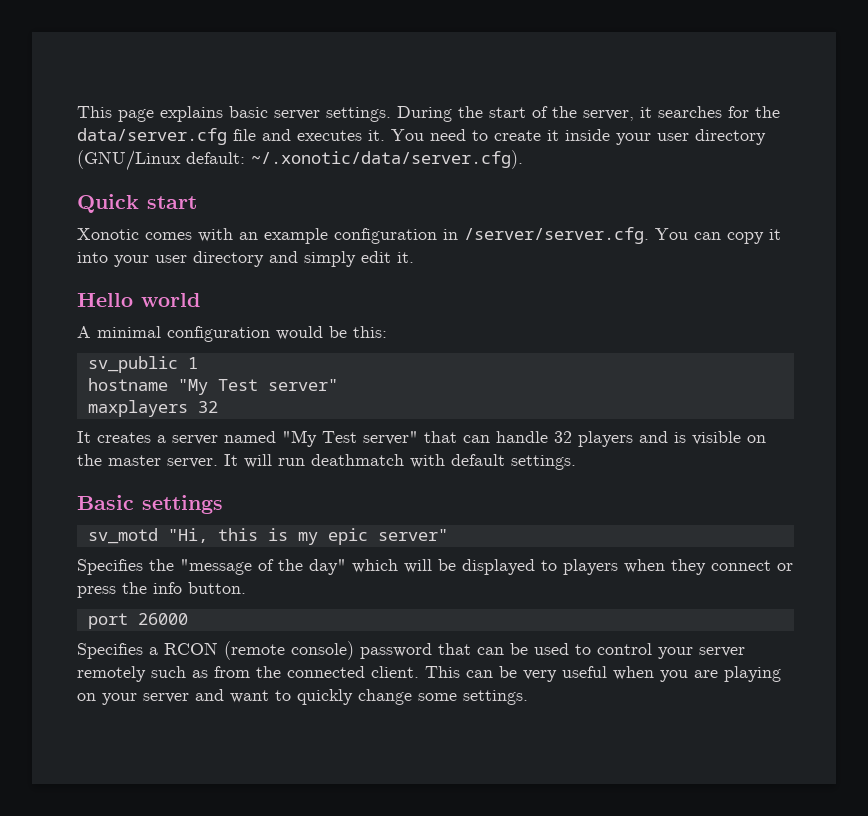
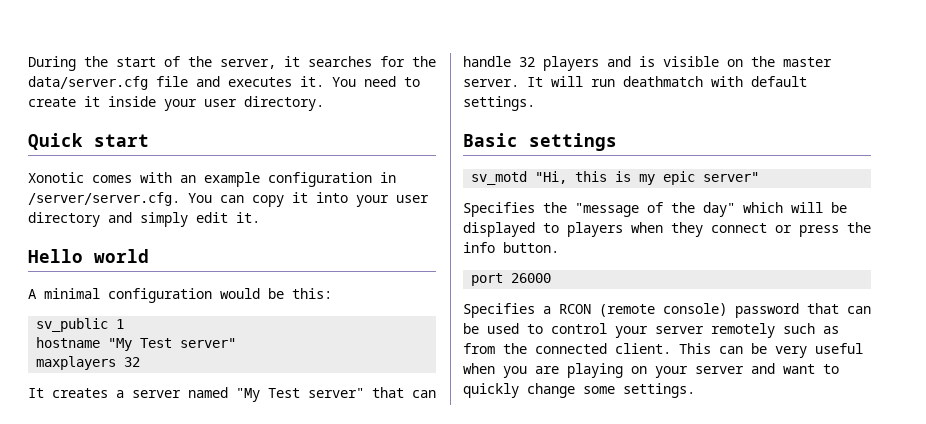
[77,106,391,122] This page explains basic server settings. -> (28, 63) none
[695,129,766,145] [77,150,523,171] directory (GNU/Linux default: ~/.xonotic/data/server.cfg). -> [244,96,324,111] directory.

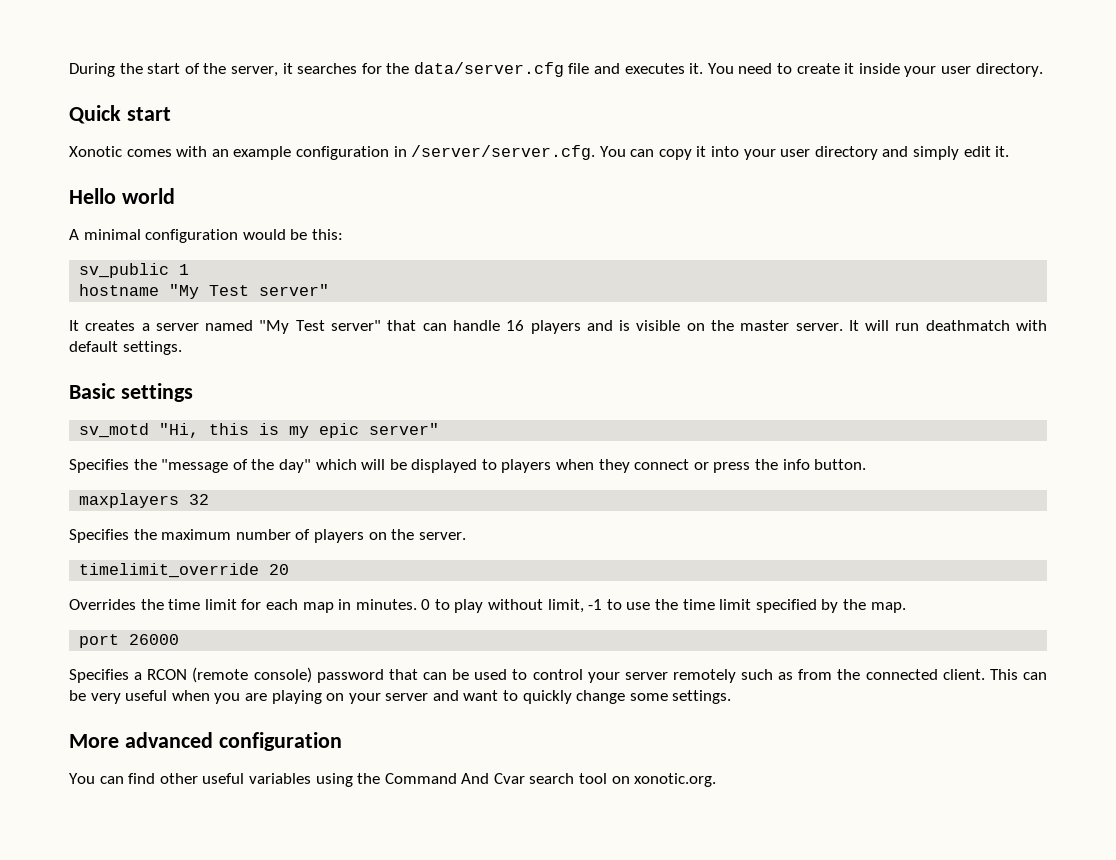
[36,356,141,370] // maxplayers 32 -> (330, 290) none
[519,57,535,67] 32 -> [506,320,525,331] 16
(559, 247) none -> [79,493,210,508] [69,529,466,543] [79,563,290,578] [69,599,906,613] // maxplayers 32 // Specifies the maximum number of players on the server. // timelimit_override 20 // Overrides the time limit for each map in minutes. 0 to play without limit, -1 to use the time limit specified by the map.
(695, 390) none -> [69,732,342,751] [69,773,717,787] // More advanced configuration // You can find other useful variables using the Command And Cvar search tool on xonotic.org.

